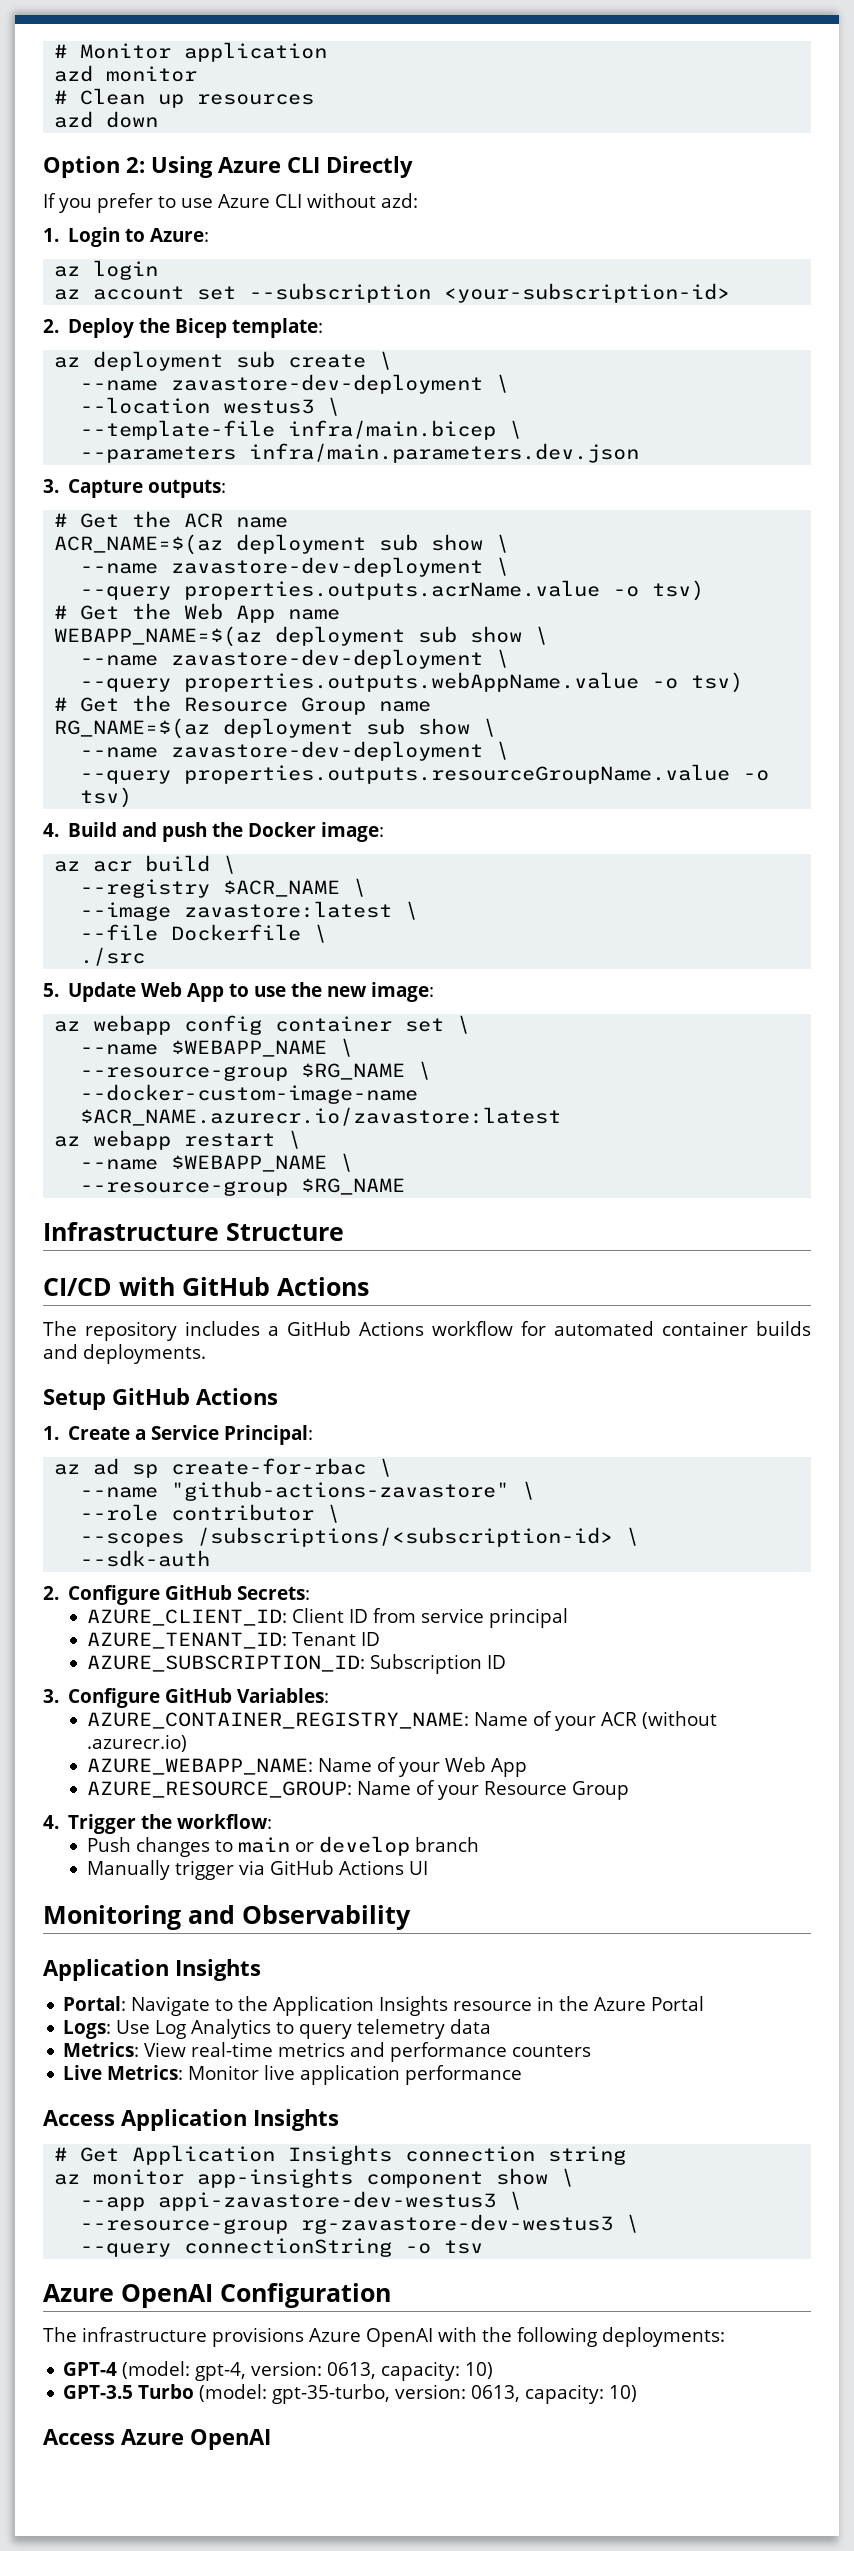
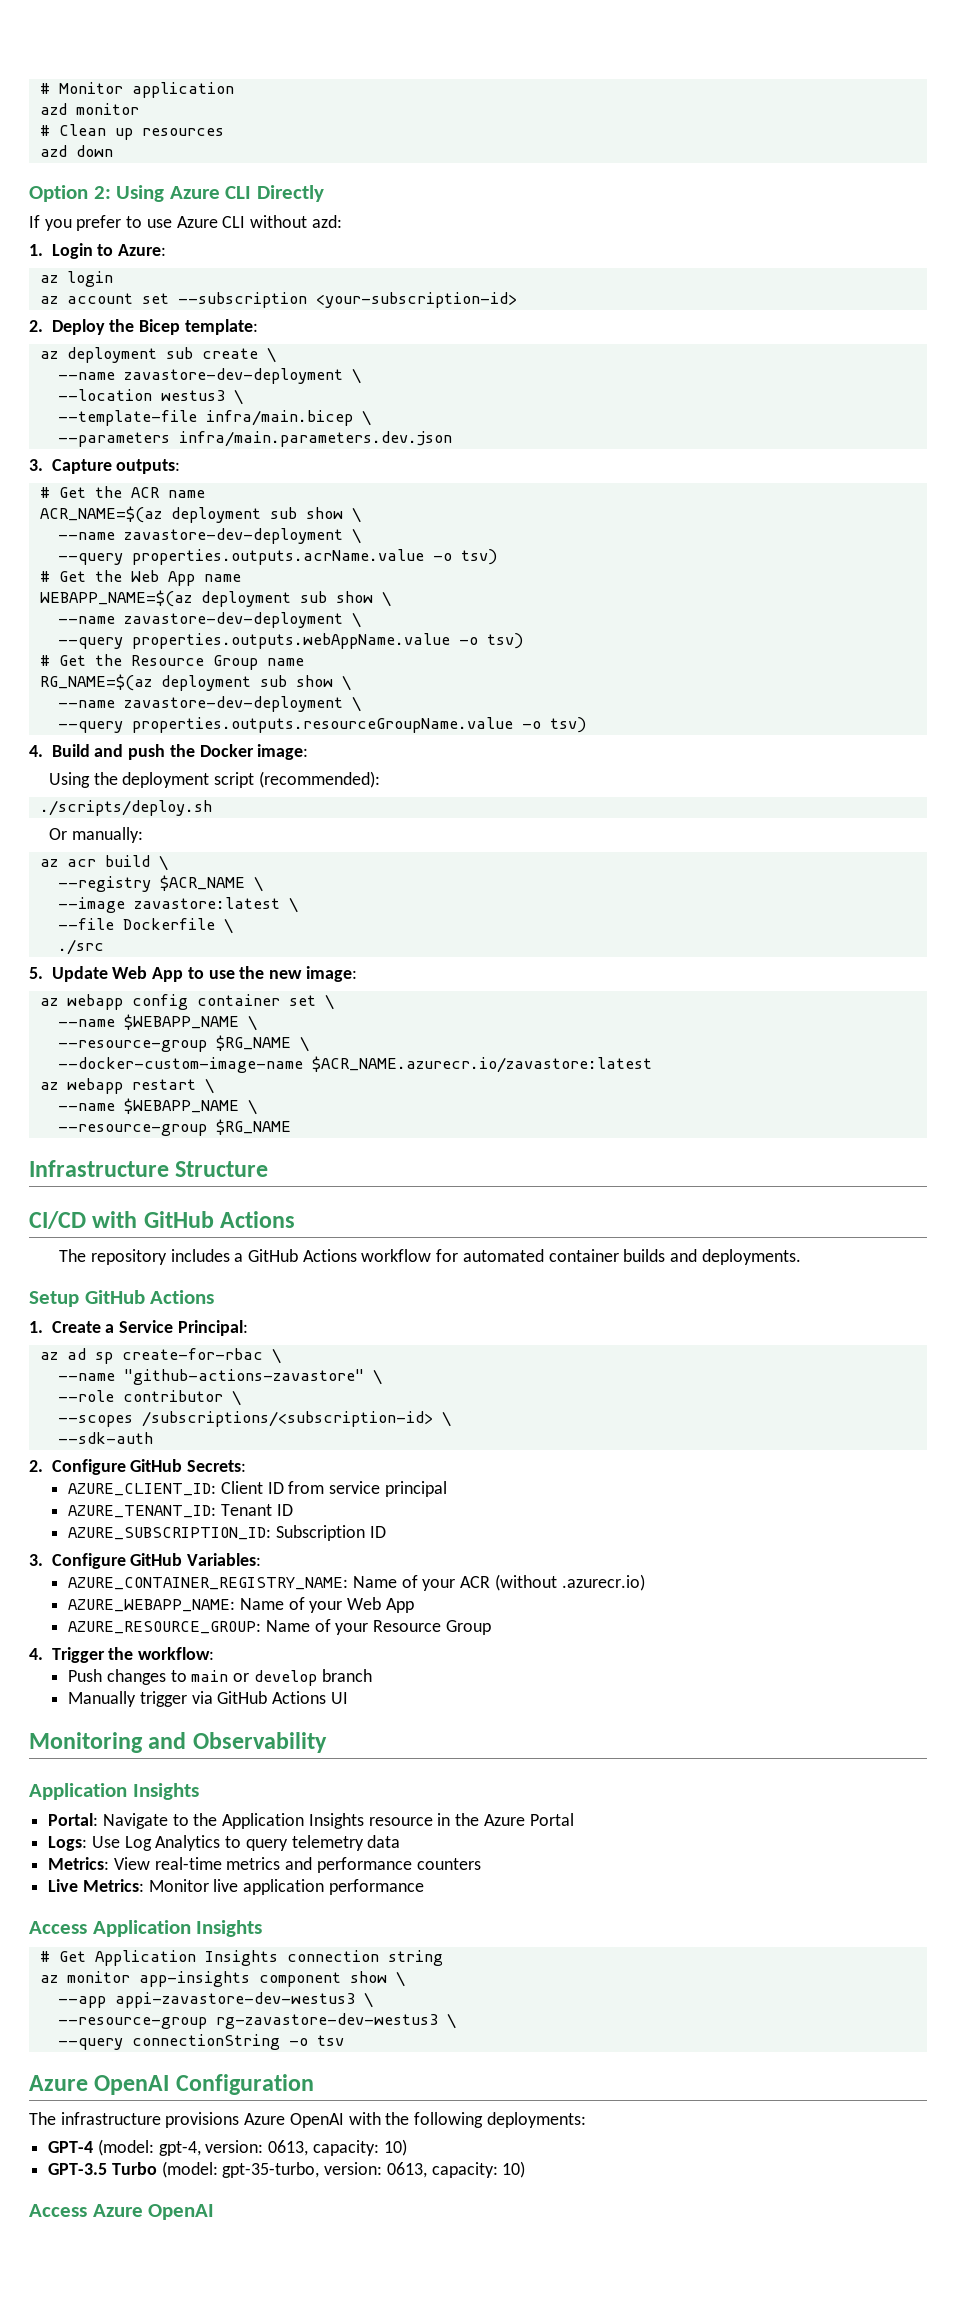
(385, 832) none -> [48,771,380,788] [39,800,212,816] [48,827,143,843] // Using the deployment script (recommended): // ./scripts/deploy.sh // Or manually:

